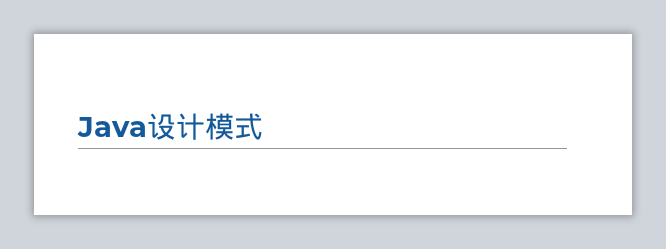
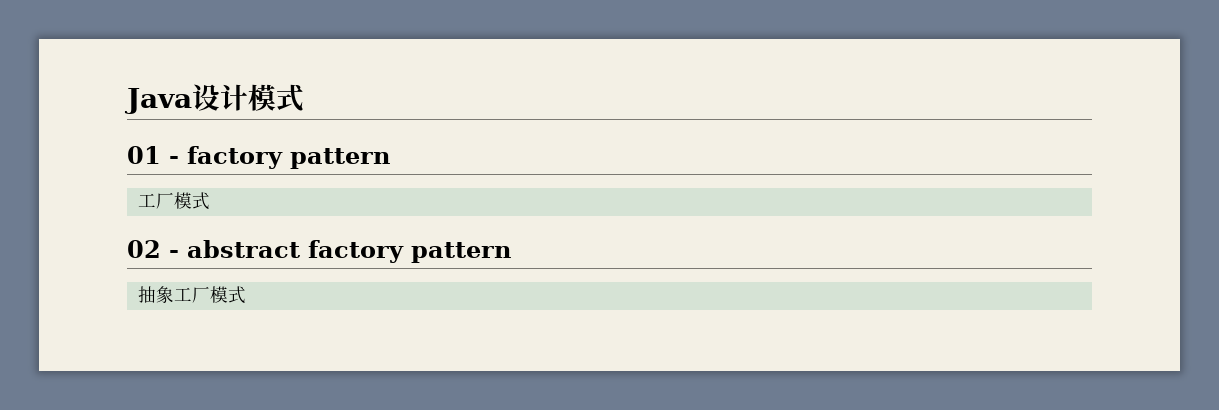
(263, 126) none -> [127,146,390,169] [137,192,210,210] [127,240,511,263] [137,286,246,304] // 01 - factory pattern // 工厂模式 // 02 - abstract factory pattern // 抽象工厂模式

